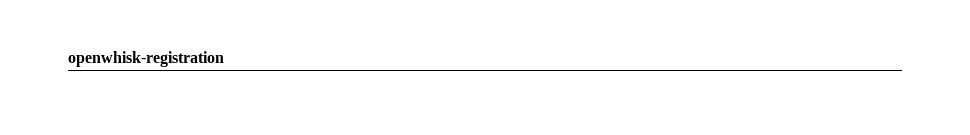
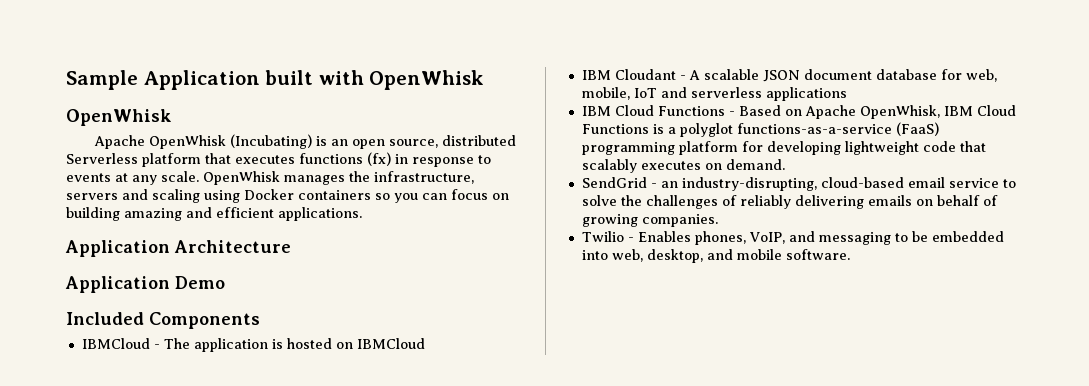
[68,51,224,67] openwhisk-registration -> [66,70,485,90] [66,109,171,126] [93,134,516,149] [66,152,491,167] [66,171,474,185] [66,189,509,203] [66,207,362,221] [65,240,291,257] [65,276,225,293] [66,312,260,329] [81,338,425,352] [581,69,997,82] [581,87,847,101] [581,105,1016,119] [581,122,939,137] [581,141,986,155] [581,159,785,173] [581,177,1016,191] [581,195,998,209] [581,214,718,227] [581,231,1004,245] [581,249,850,263] Sample Application built with OpenWhisk // OpenWhisk // Apache OpenWhisk (Incubating) is an open source, distributed Serverless platform that executes functions (fx) in response to events at any scale. OpenWhisk manages the infrastructure, servers and scaling using Docker containers so you can focus on building amazing and efficient applications. // Application Architecture // Application Demo // Included Components // IBMCloud - The application is hosted on IBMCloud // IBM Cloudant - A scalable JSON document database for web, mobile, IoT and serverless applications // IBM Cloud Functions - Based on Apache OpenWhisk, IBM Cloud Functions is a polyglot functions-as-a-service (FaaS) programming platform for developing lightweight code that scalably executes on demand. // SendGrid - an industry-disrupting, cloud-based email service to solve the challenges of reliably delivering emails on behalf of growing companies. // Twilio - Enables phones, VoIP, and messaging to be embedded into web, desktop, and mobile software.

